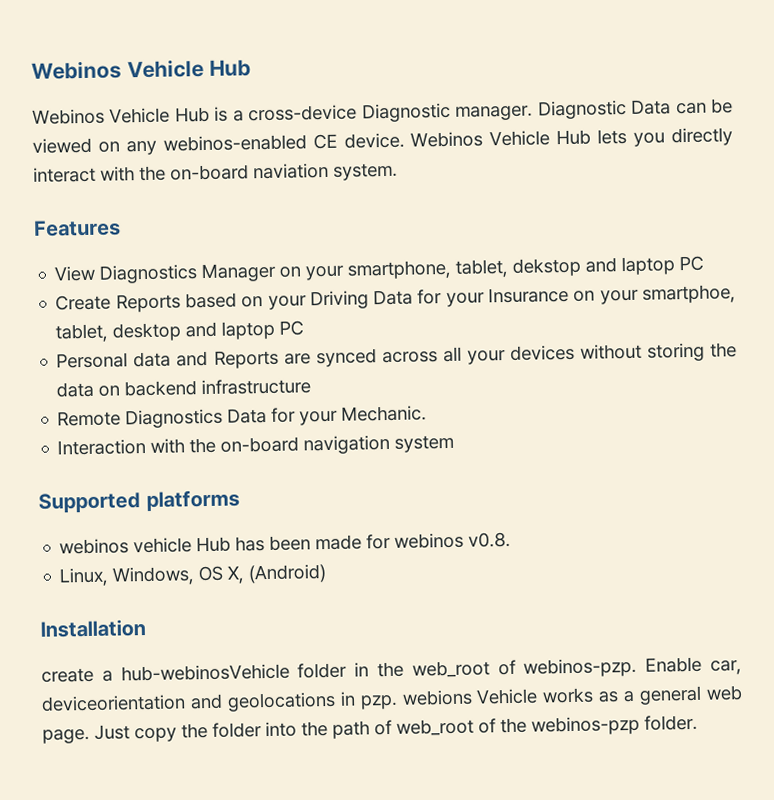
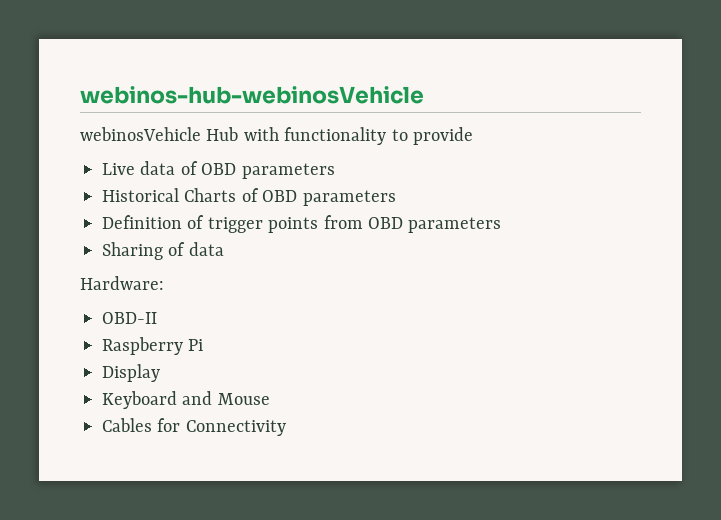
[31,58,251,80] [32,98,734,125] [32,127,733,156] [33,162,398,183] [33,219,121,237] [54,255,705,284] [55,284,737,313] [55,320,305,343] [56,342,738,369] [56,378,312,398] [57,405,428,429] [57,434,455,456] [38,489,240,514] [59,531,512,555] [59,564,328,587] [40,619,146,638] [41,656,742,683] [41,685,743,712] [42,714,698,744] Webinos Vehicle Hub // Webinos Vehicle Hub is a cross-device Diagnostic manager. Diagnostic Data can be viewed on any webinos-enabled CE device. Webinos Vehicle Hub lets you directly interact with the on-board naviation system. // Features // View Diagnostics Manager on your smartphone, tablet, dekstop and laptop PC // Create Reports based on your Driving Data for your Insurance on your smartphoe, tablet, desktop and laptop PC // Personal data and Reports are synced across all your devices without storing the data on backend infrastructure // Remote Diagnostics Data for your Mechanic. // Interaction with the on-board navigation system // Supported platforms // webinos vehicle Hub has been made for webinos v0.8. // Linux, Windows, OS X, (Android) // Installation // create a hub-webinosVehicle folder in the web_root of webinos-pzp. Enable car, deviceorientation and geolocations in pzp. webions Vehicle works as a general web page. Just copy the folder into the path of web_root of the webinos-pzp folder. -> [80,86,424,104] [80,127,473,145] [102,161,335,179] [102,188,396,206] [102,215,502,233] [102,242,224,260] [80,276,164,290] [102,312,157,324] [102,337,204,355] [102,364,160,382] [102,391,270,409] [102,418,286,436] webinos-hub-webinosVehicle // webinosVehicle Hub with functionality to provide // Live data of OBD parameters // Historical Charts of OBD parameters // Definition of trigger points from OBD parameters // Sharing of data // Hardware: // OBD-II // Raspberry Pi // Display // Keyboard and Mouse // Cables for Connectivity

